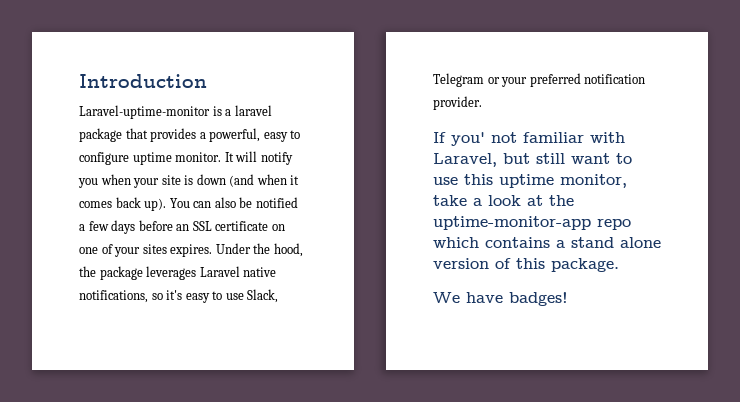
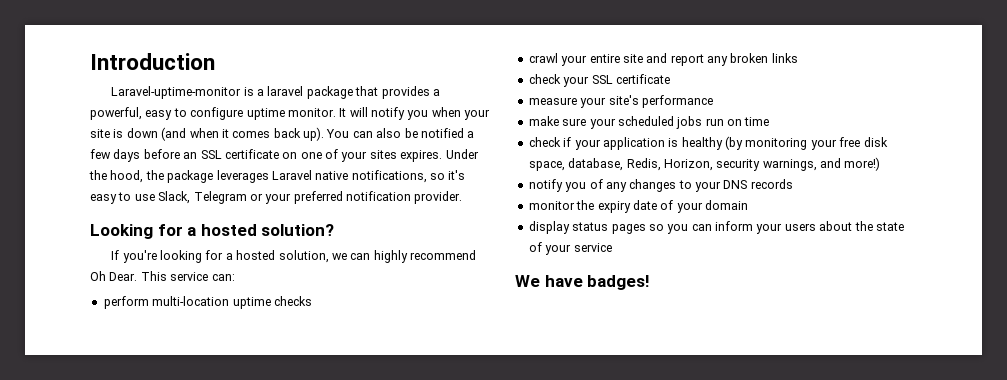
[433,132,625,146] [433,153,632,167] [433,174,627,188] [433,195,574,206] [433,216,631,230] [433,237,661,248] [433,258,619,272] If you' not familiar with Laravel, but still want to use this uptime monitor, take a look at the uptime-monitor-app repo which contains a stand alone version of this package. -> [90,224,335,239] [111,250,477,263] [90,271,235,281] [103,296,312,309] [528,53,798,66] [528,74,670,87] [528,95,713,108] [528,116,770,129] [528,136,888,150] [528,157,881,171] [528,179,793,192] [528,200,748,213] [528,221,904,234] [528,242,612,255] Looking for a hosted solution? // If you're looking for a hosted solution, we can highly recommend Oh Dear. This service can: // perform multi-location uptime checks // crawl your entire site and report any broken links // check your SSL certificate // measure your site's performance // make sure your scheduled jobs run on time // check if your application is healthy (by monitoring your free disk space, database, Redis, Horizon, security warnings, and more!) // notify you of any changes to your DNS records // monitor the expiry date of your domain // display status pages so you can inform your users about the state of your service

